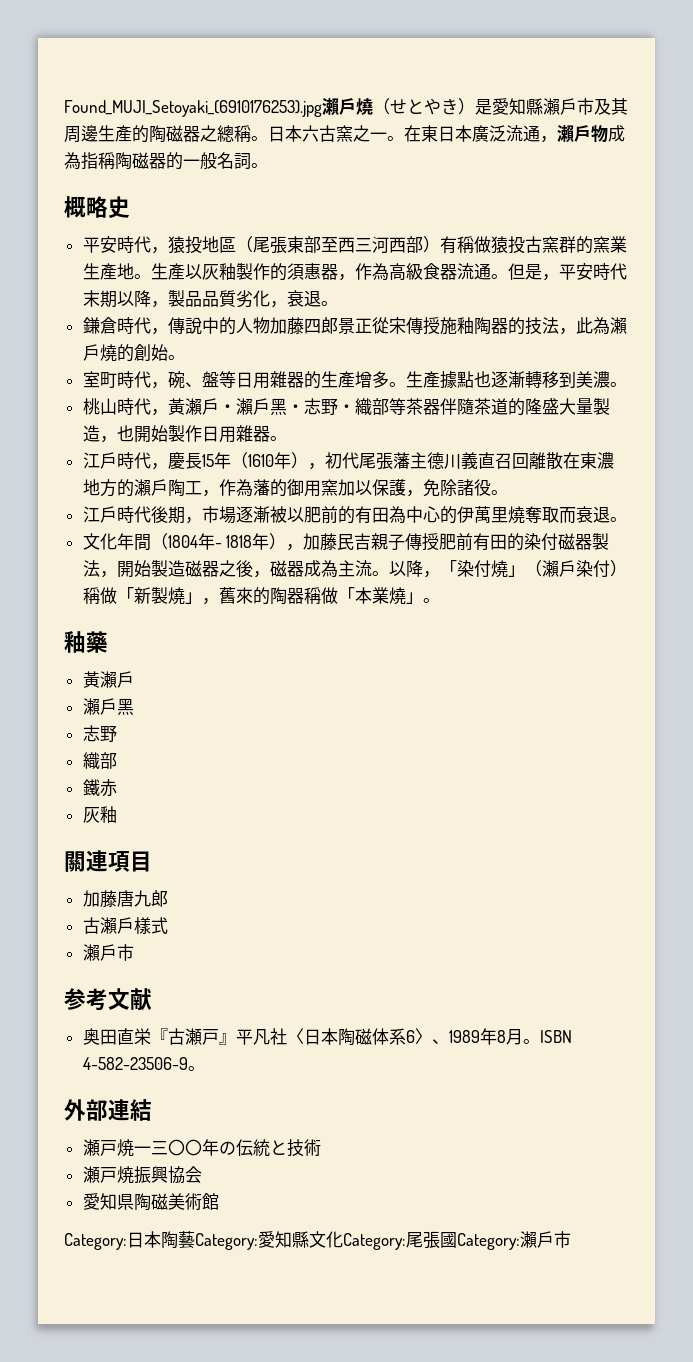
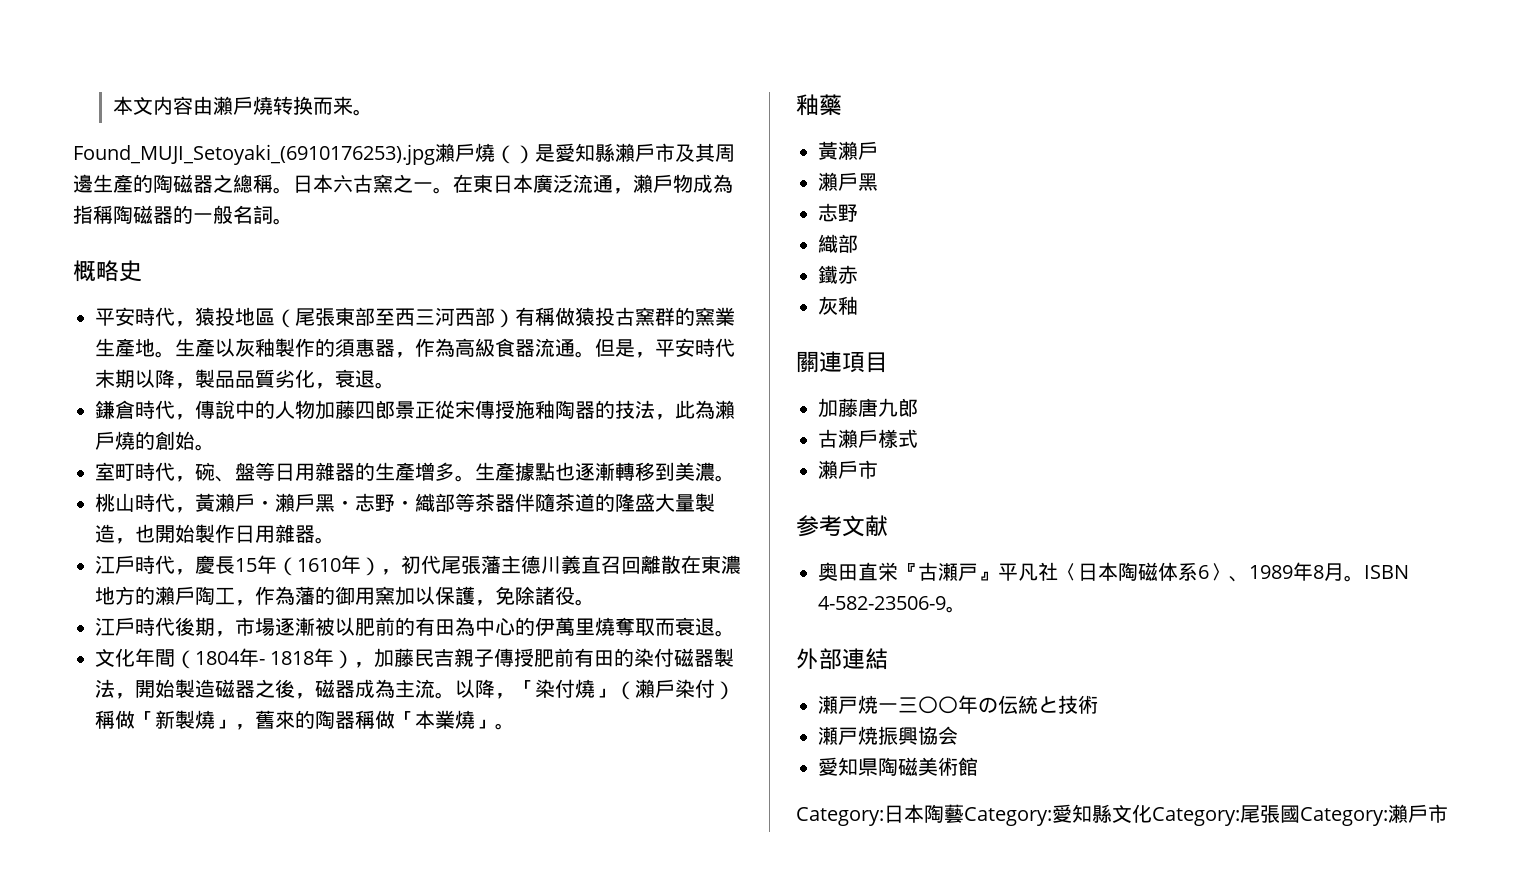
(64, 108) none -> [112,96,373,116] 本文内容由瀨戶燒转换而来。 //
[389,98,458,115] せとやき -> (515, 154) none

